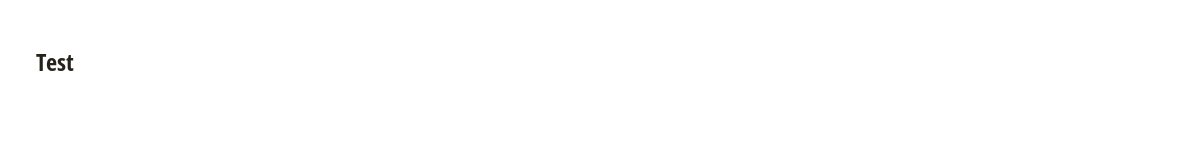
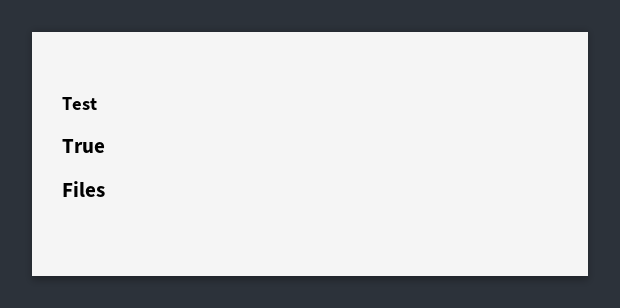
(74, 62) none -> [62,139,105,153] [62,181,105,197] // True // Files

